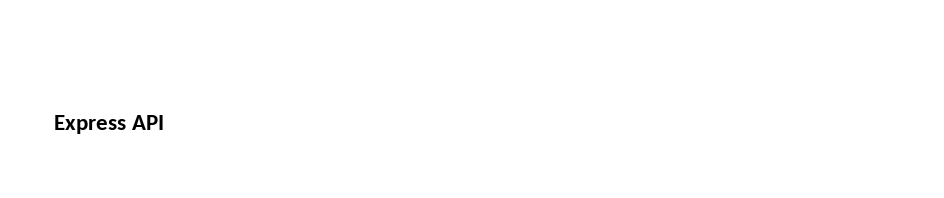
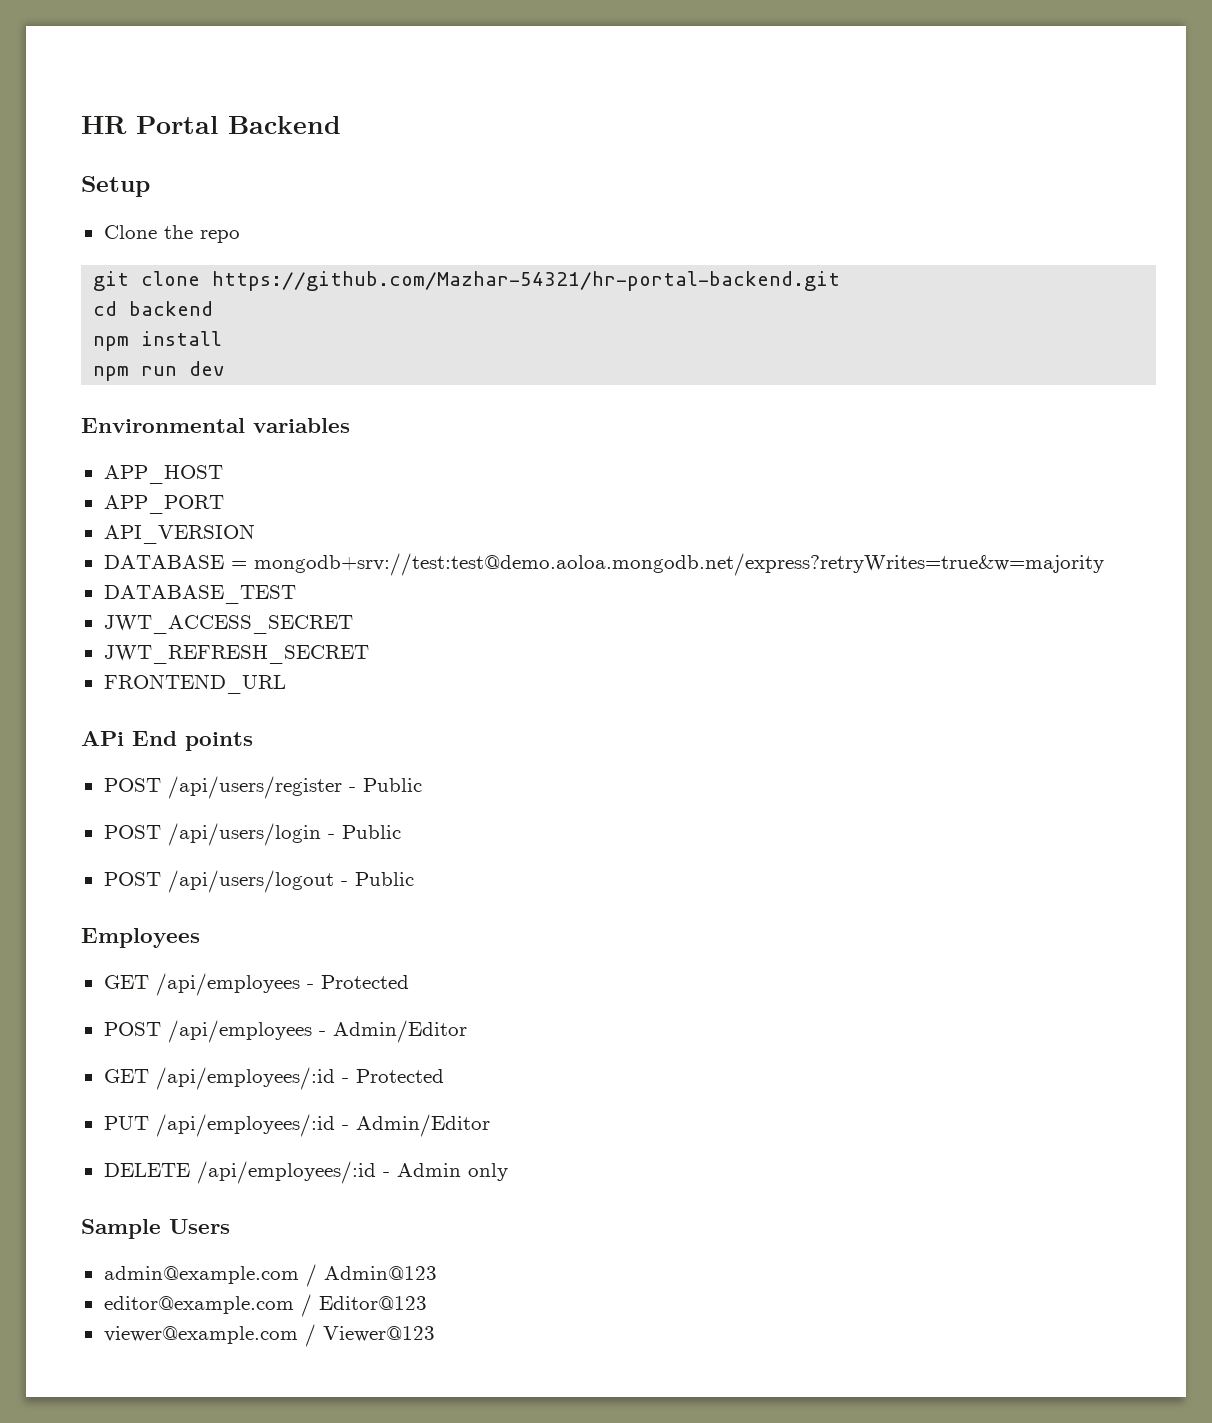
[54,115,165,134] Express API -> [81,116,341,134] [81,176,150,197] [103,225,240,243] [93,271,841,291] [93,301,214,316] [93,331,223,351] [93,361,226,381] [81,418,350,433] [103,465,223,484] [103,495,224,514] [103,524,255,544] [103,553,1104,576] [103,585,296,604] [103,615,353,634] [103,645,369,664] [103,674,286,694] [81,731,253,751] [103,776,422,799] [103,823,401,846] [103,870,414,893] [81,928,200,948] [103,973,409,996] [103,1020,467,1043] [103,1067,444,1090] [103,1114,490,1137] [103,1161,508,1184] [81,1219,230,1239] [103,1264,437,1287] [103,1294,427,1317] [103,1324,435,1347] HR Portal Backend // Setup // Clone the repo // git clone https://github.com/Mazhar-54321/hr-portal-backend.git // cd backend // npm install // npm run dev // Environmental variables // APP_HOST // APP_PORT // API_VERSION // DATABASE = mongodb+srv://test:test@demo.aoloa.mongodb.net/express?retryWrites=true&w=majority // DATABASE_TEST // JWT_ACCESS_SECRET // JWT_REFRESH_SECRET // FRONTEND_URL // APi End points // POST /api/users/register - Public // POST /api/users/login - Public // POST /api/users/logout - Public // Employees // GET /api/employees - Protected // POST /api/employees - Admin/Editor // GET /api/employees/:id - Protected // PUT /api/employees/:id - Admin/Editor // DELETE /api/employees/:id - Admin only // Sample Users // admin@example.com / Admin@123 // editor@example.com / Editor@123 // viewer@example.com / Viewer@123

